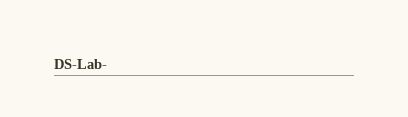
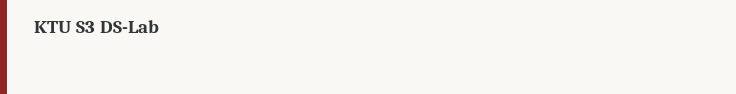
[54,59,107,69] DS-Lab- -> [34,20,159,33] KTU S3 DS-Lab

